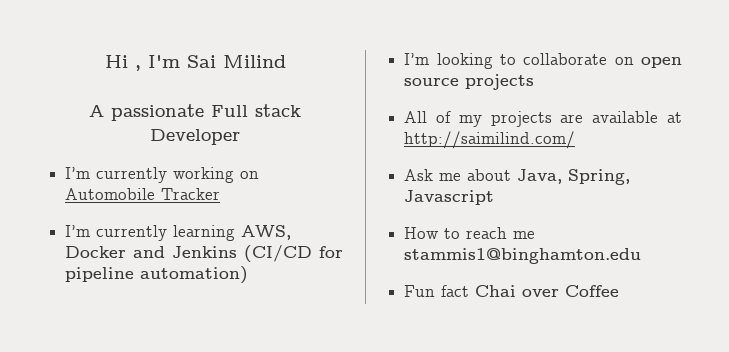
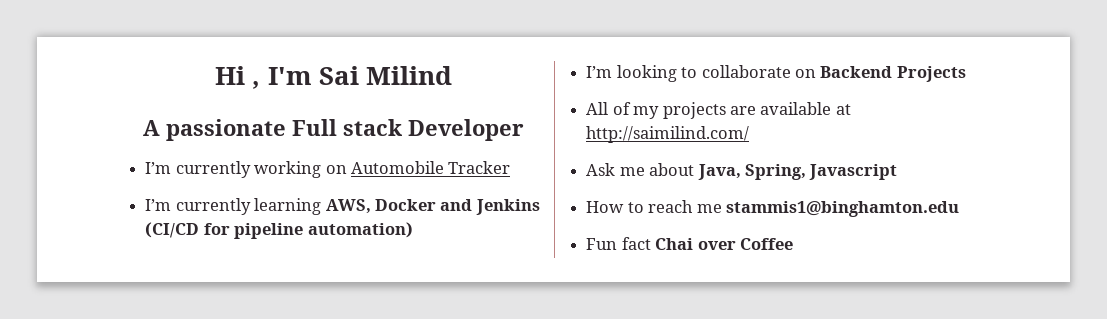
[641,57,682,68] [404,74,535,90] open source projects -> [820,66,966,82] Backend Projects

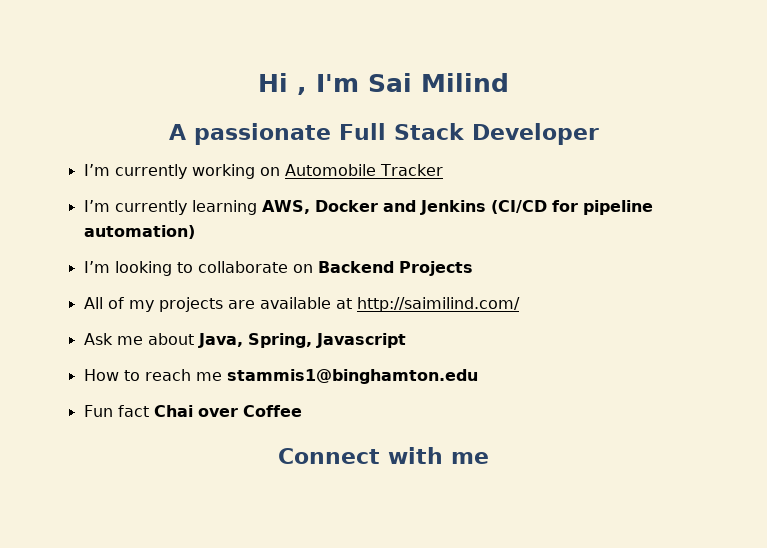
[343,119,402,136] stack -> [393,123,465,140] Stack
(793, 244) none -> [278,447,489,464] // Connect with me

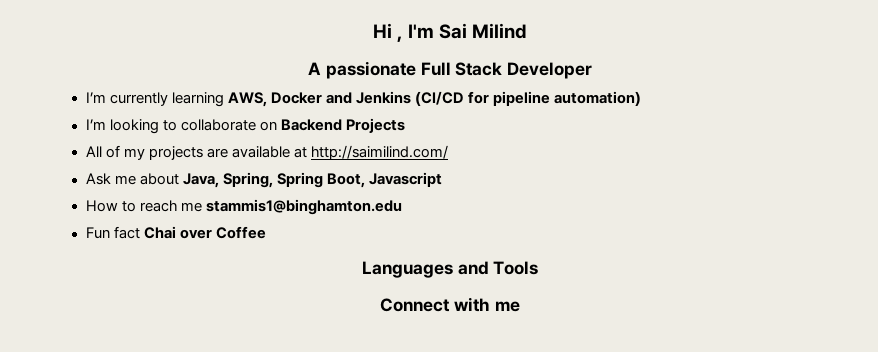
[83,164,443,179] // I’m currently working on Automobile Tracker -> (592, 70) none
(312, 340) none -> [276,172,365,188] Spring Boot,
(302, 411) none -> [361,261,539,278] // Languages and Tools

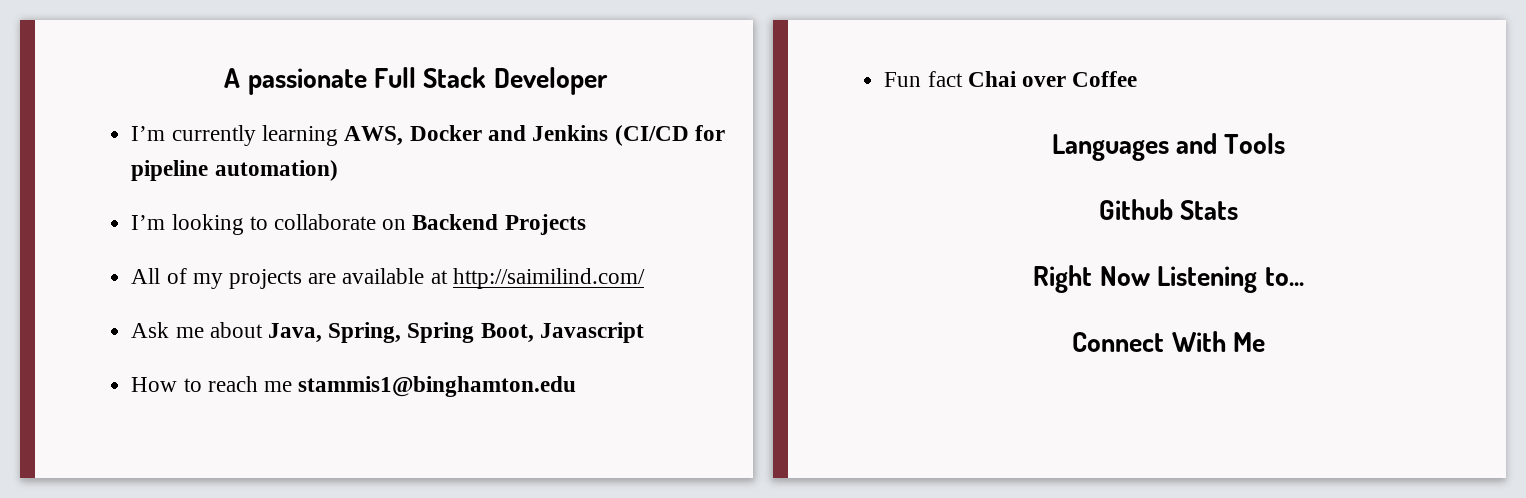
[373,23,527,42] Hi , I'm Sai Milind // -> (224, 78) none
(539, 268) none -> [1098,199,1239,220] [1033,265,1304,293] // Github Stats // Right Now Listening to...
[454,297,520,312] with me -> [1171,331,1265,352] With Me

